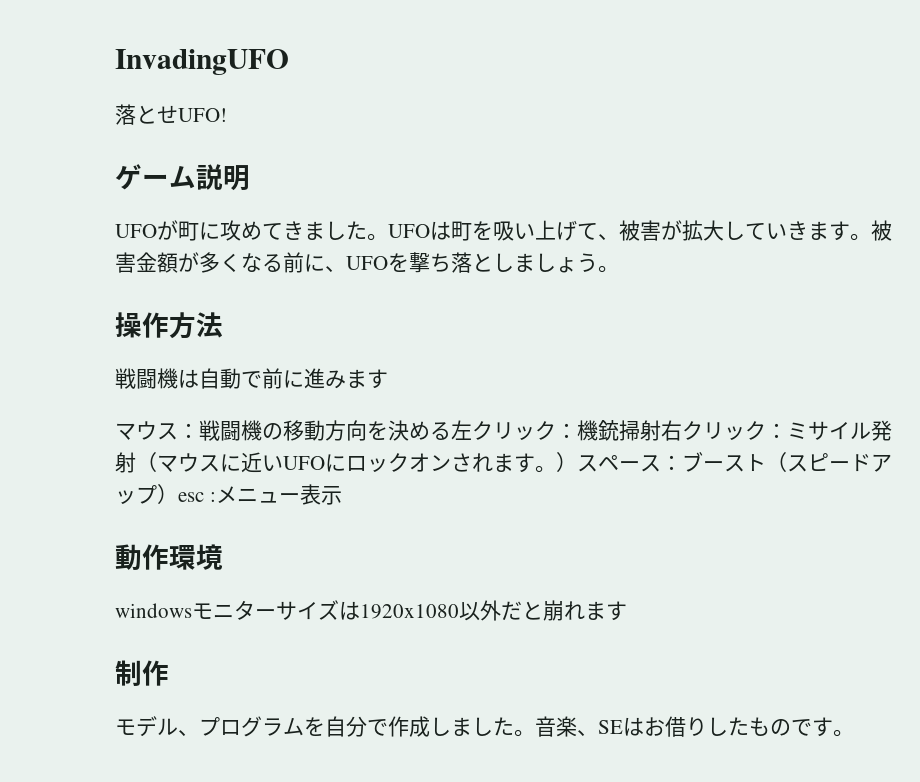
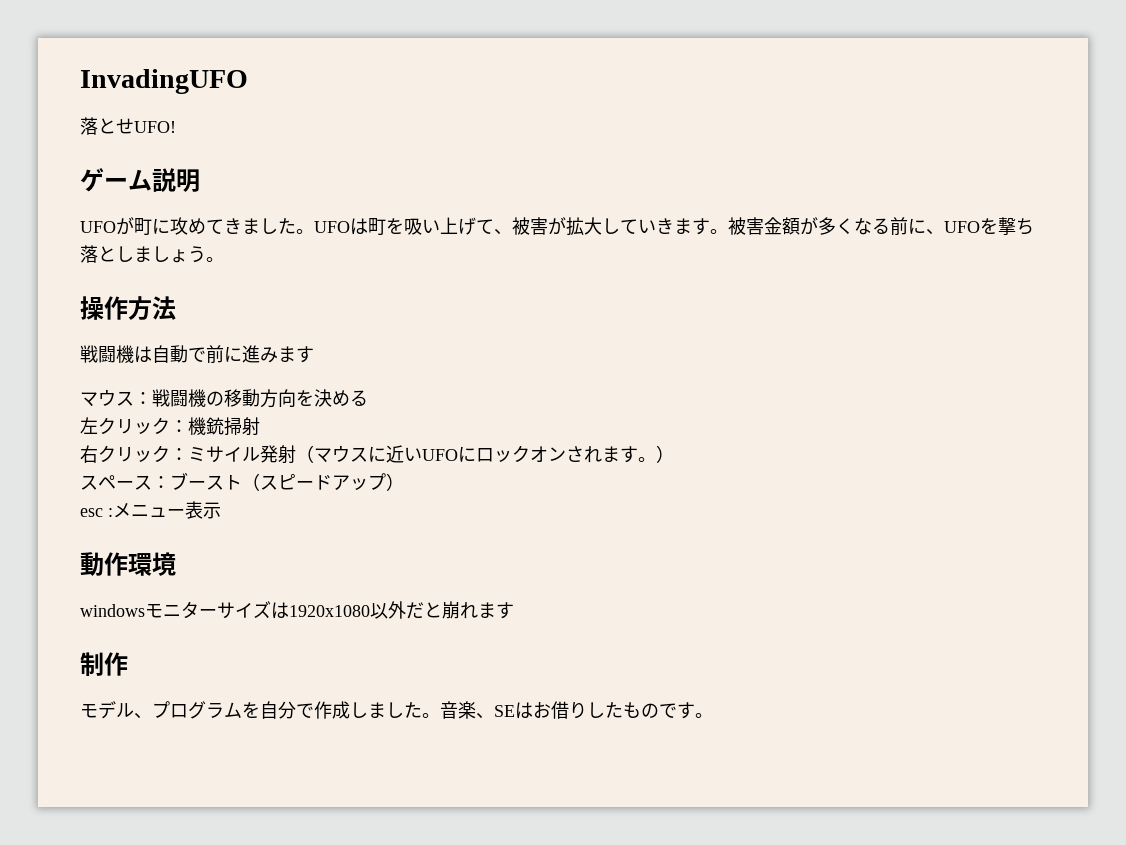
(451, 431) none -> (368, 398) //
(661, 430) none -> (260, 426) //
(577, 462) none -> (674, 454) //
(178, 494) none -> (404, 482) //

